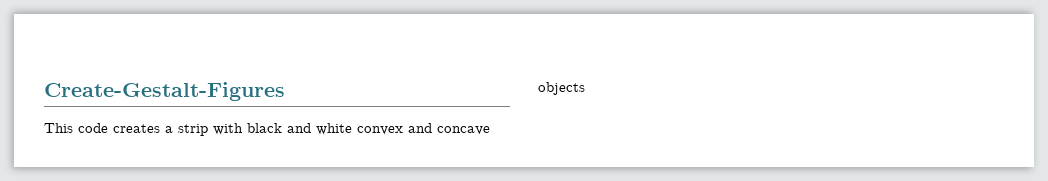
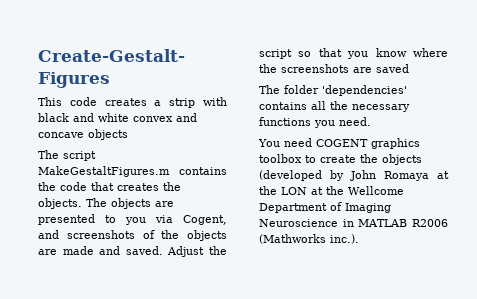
(585, 88) none -> [38,150,96,161] [38,166,227,177] [38,182,181,191] [38,198,174,209] [38,214,227,225] [38,230,227,241] [38,246,227,257] [259,48,448,59] [259,64,409,73] [259,85,407,96] [259,101,410,112] [259,117,371,128] [258,138,420,149] [259,154,422,165] [259,170,449,181] [259,186,404,195] [259,202,391,213] [259,219,448,227] [259,234,359,244] // The script MakeGestaltFigures.m contains the code that creates the objects. The objects are presented to you via Cogent, and screenshots of the objects are made and saved. Adjust the script so that you know where the screenshots are saved // The folder 'dependencies' contains all the necessary functions you need. // You need COGENT graphics toolbox to create the objects (developed by John Romaya at the LON at the Wellcome Department of Imaging Neuroscience in MATLAB R2006 (Mathworks inc.).

